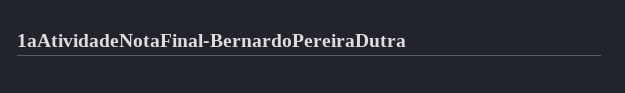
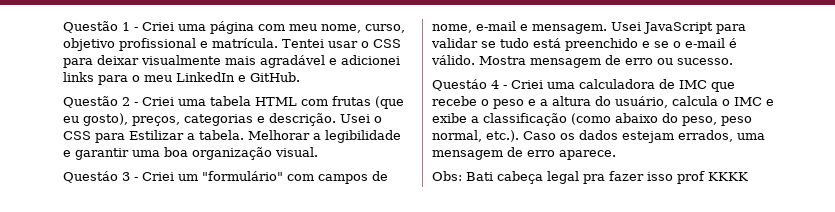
[17,34,406,47] 1aAtividadeNotaFinal-BernardoPereiraDutra -> [63,21,405,34] [63,38,401,51] [63,55,400,68] [63,72,300,85] [63,96,404,109] [63,113,382,126] [63,130,401,143] [63,147,318,160] [63,171,388,184] [432,21,746,34] [431,38,737,51] [431,55,733,68] [432,79,735,92] [432,96,774,109] [432,113,752,126] [432,130,765,143] [432,147,616,160] [432,171,748,184] Questão 1 - Criei uma página com meu nome, curso, objetivo profissional e matrícula. Tentei usar o CSS para deixar visualmente mais agradável e adicionei links para o meu LinkedIn e GitHub. // Questão 2 - Criei uma tabela HTML com frutas (que eu gosto), preços, categorias e descrição. Usei o CSS para Estilizar a tabela. Melhorar a legibilidade e garantir uma boa organização visual. // Questáo 3 - Criei um "formulário" com campos de nome, e-mail e mensagem. Usei JavaScript para validar se tudo está preenchido e se o e-mail é válido. Mostra mensagem de erro ou sucesso. // Questáo 4 - Criei uma calculadora de IMC que recebe o peso e a altura do usuário, calcula o IMC e exibe a classificação (como abaixo do peso, peso normal, etc.). Caso os dados estejam errados, uma mensagem de erro aparece. // Obs: Bati cabeça legal pra fazer isso prof KKKK

